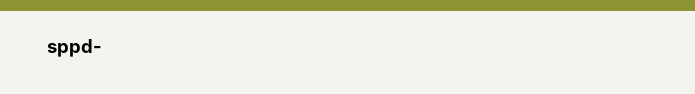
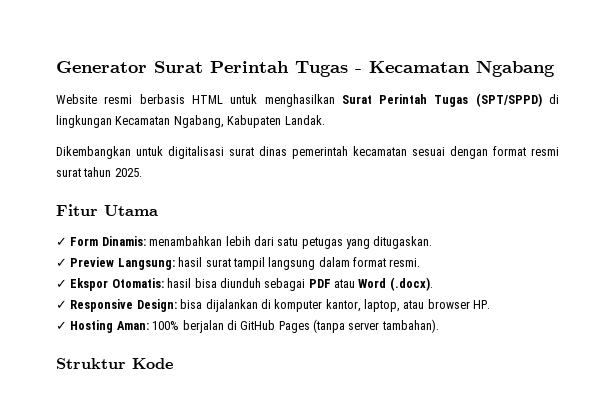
[47,39,102,57] sppd- -> [56,60,555,77] [56,93,559,107] [56,115,325,128] [56,146,559,159] [56,167,142,177] [56,204,158,216] [56,236,433,249] [56,257,421,270] [56,277,433,291] [56,299,491,312] [56,319,439,333] [56,358,173,369] Generator Surat Perintah Tugas - Kecamatan Ngabang // Website resmi berbasis HTML untuk menghasilkan Surat Perintah Tugas (SPT/SPPD) di lingkungan Kecamatan Ngabang, Kabupaten Landak. // Dikembangkan untuk digitalisasi surat dinas pemerintah kecamatan sesuai dengan format resmi surat tahun 2025. // Fitur Utama // ✓ Form Dinamis: menambahkan lebih dari satu petugas yang ditugaskan. // ✓ Preview Langsung: hasil surat tampil langsung dalam format resmi. // ✓ Ekspor Otomatis: hasil bisa diunduh sebagai PDF atau Word (.docx). // ✓ Responsive Design: bisa dijalankan di komputer kantor, laptop, atau browser HP. // ✓ Hosting Aman: 100% berjalan di GitHub Pages (tanpa server tambahan). // Struktur Kode

